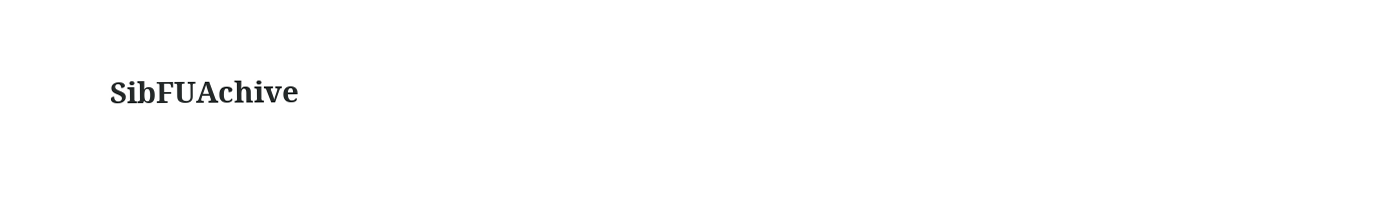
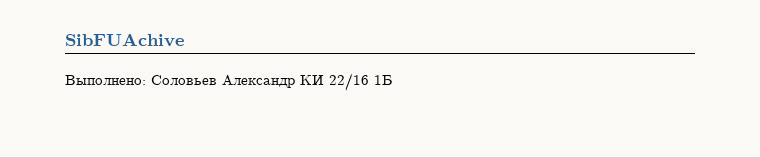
(300, 92) none -> [65,73,393,91] // Выполнено: Соловьев Александр КИ 22/16 1Б

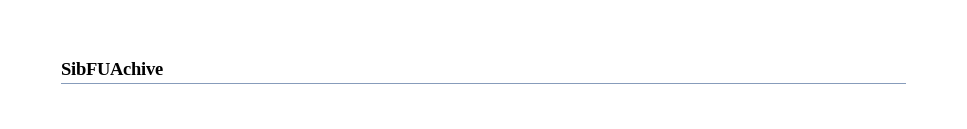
[65,73,393,91] // Выполнено: Соловьев Александр КИ 22/16 1Б -> (163, 68) none

